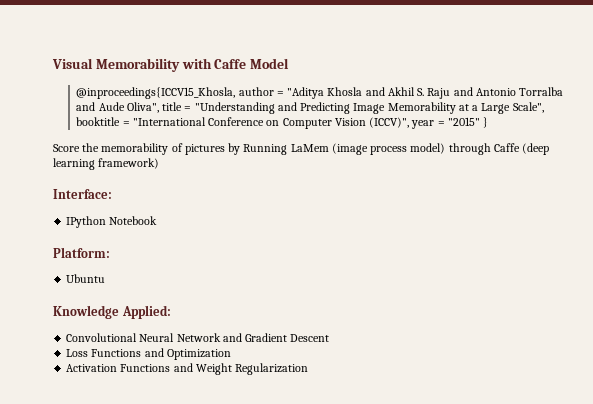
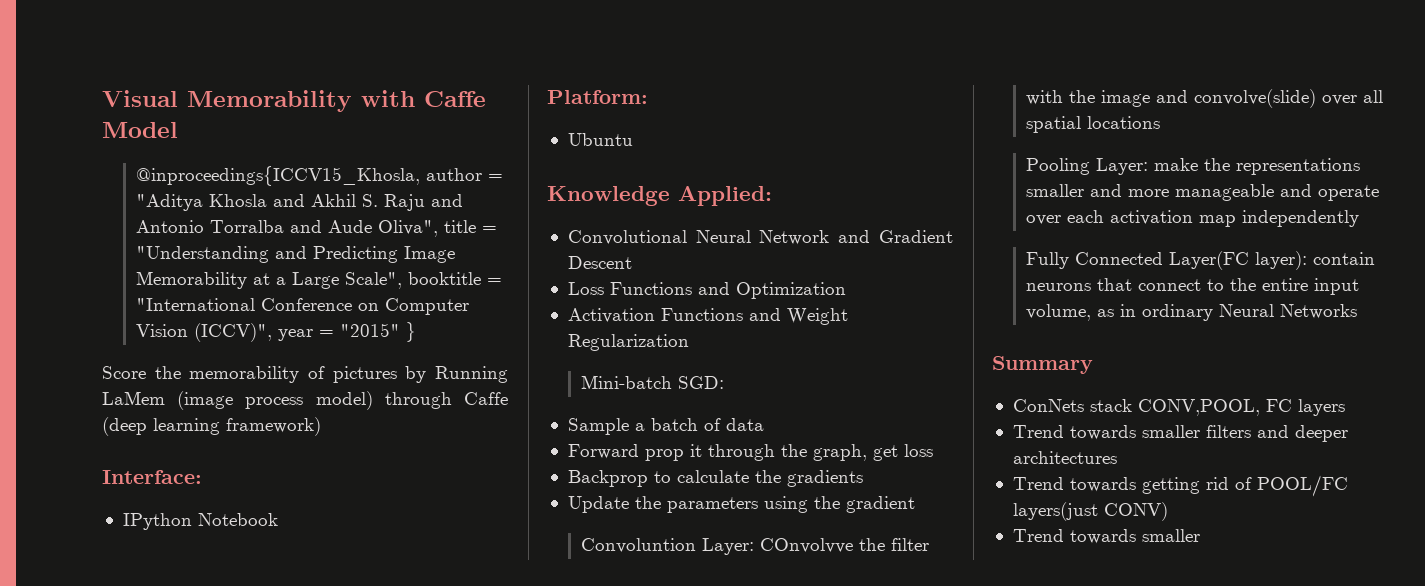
(309, 369) none -> [581,375,725,389] [567,418,764,435] [567,444,933,461] [567,470,863,487] [567,496,915,513] [581,538,930,555] [1026,89,1384,108] [1026,116,1161,133] [1026,158,1361,175] [1026,184,1380,201] [1026,210,1360,227] [1026,251,1376,270] [1026,278,1360,295] [1026,304,1358,321] [992,356,1093,374] [1012,399,1345,416] [1012,425,1348,442] [1012,451,1117,464] [1012,475,1348,497] [1012,502,1168,521] [1012,529,1200,544] // Mini-batch SGD: // Sample a batch of data // Forward prop it through the graph, get loss // Backprop to calculate the gradients // Update the parameters using the gradient // Convoluntion Layer: COnvolvve the filter with the image and convolve(slide) over all spatial locations // Pooling Layer: make the representations smaller and more manageable and operate over each activation map independently // Fully Connected Layer(FC layer): contain neurons that connect to the entire input volume, as in ordinary Neural Networks // Summary // ConNets stack CONV,POOL, FC layers // Trend towards smaller filters and deeper architectures // Trend towards getting rid of POOL/FC layers(just CONV) // Trend towards smaller

